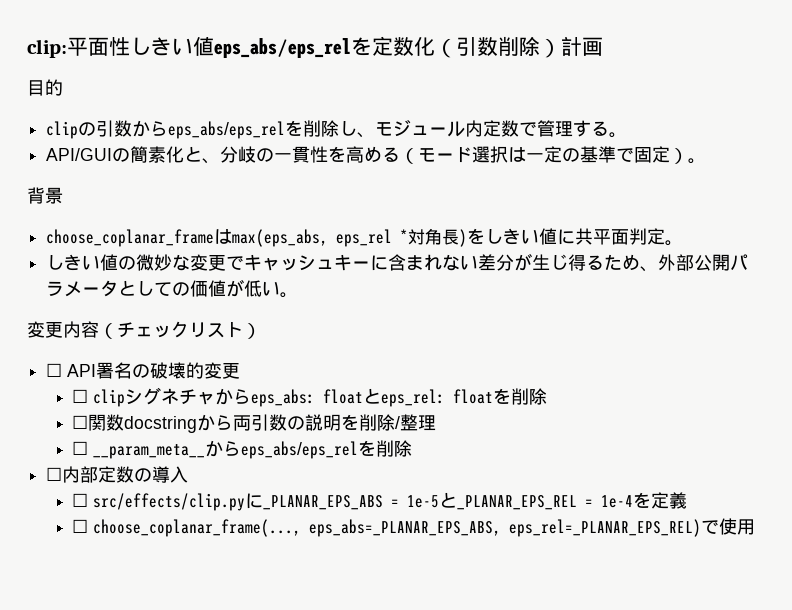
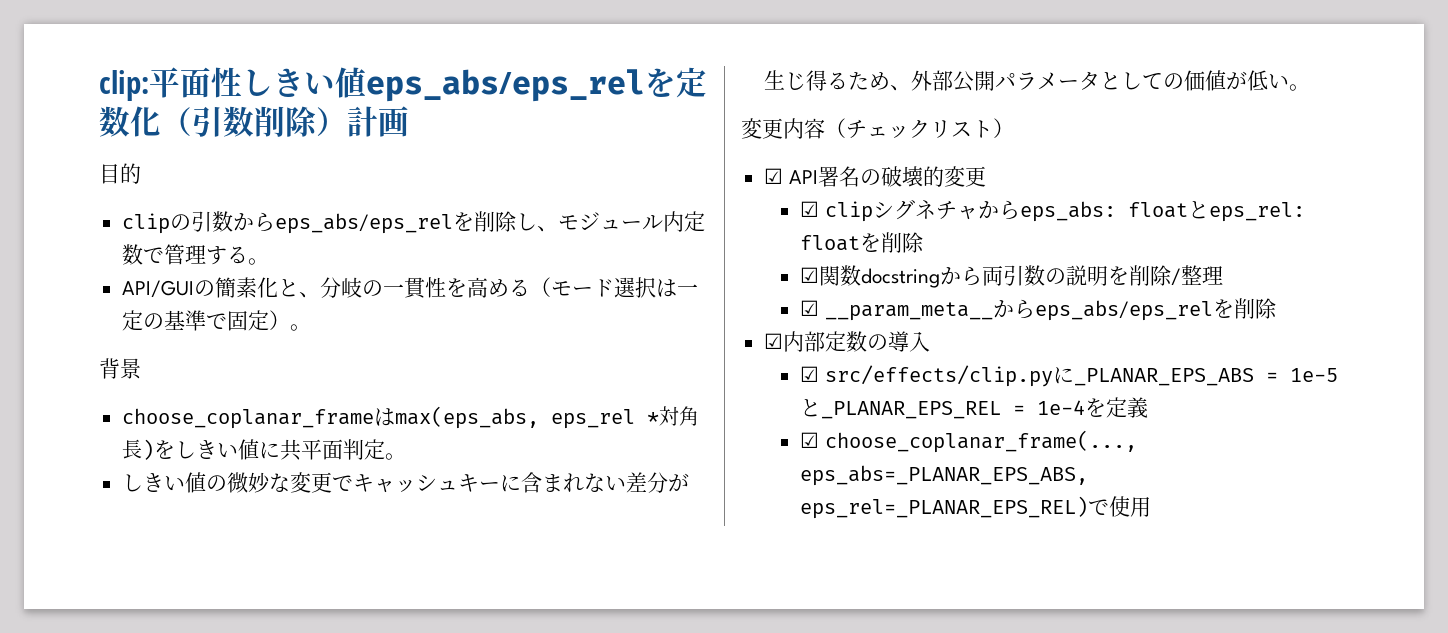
[46,363,63,377] ☐ -> [764,168,784,184] ☑
[72,389,89,403] ☐ -> [800,201,820,217] ☑
[72,415,89,429] ☐ -> [800,267,820,283] ☑
[72,441,89,455] ☐ -> [800,300,820,316] ☑
[46,467,63,481] ☐ -> [764,333,784,349] ☑
[72,493,89,507] ☐ -> [800,366,820,382] ☑
[72,519,89,533] ☐ -> [800,432,820,448] ☑

